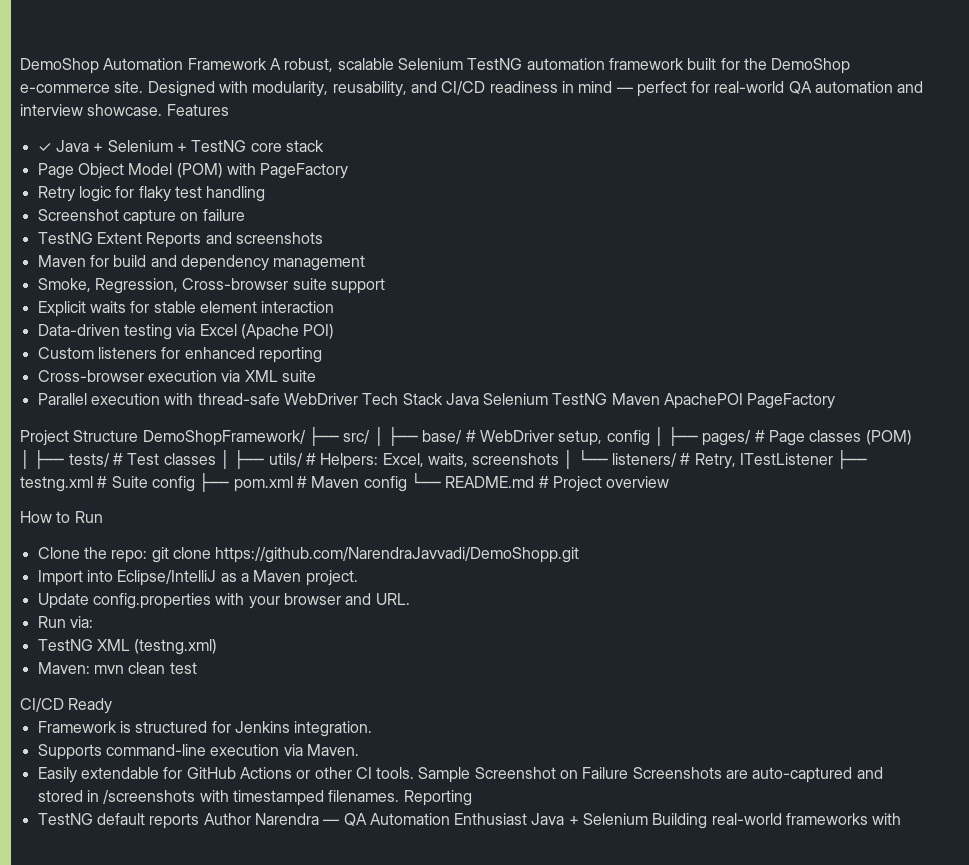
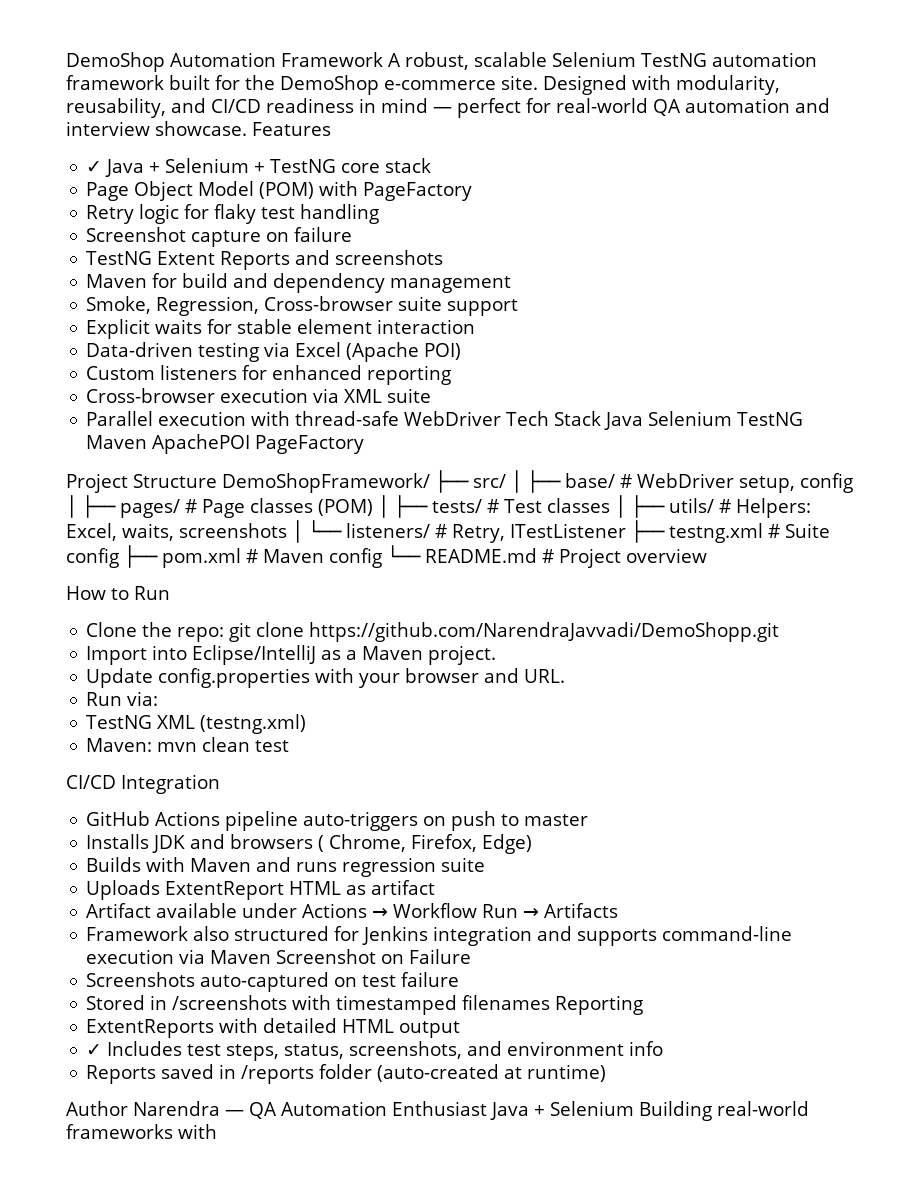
[68,698,113,714] [37,721,131,733] Ready // Framework is -> [121,774,220,794] [86,811,589,831] [86,834,533,854] [86,857,486,877] [86,880,436,900] [86,903,619,918] [86,926,230,941] Integration // GitHub Actions pipeline auto-triggers on push to master // Installs JDK and browsers ( Chrome, Firefox, Edge) // Builds with Maven and runs regression suite // Uploads ExtentReport HTML as artifact // Artifact available under Actions → Workflow Run → Artifacts // Framework also
[294,721,373,737] [37,744,359,760] [37,767,883,783] [37,790,83,802] integration. // Supports command-line execution via Maven. // Easily extendable for GitHub Actions or other CI tools. Sample Screenshot on Failure Screenshots are auto-captured and stored -> [433,926,793,946] [86,949,472,964] [86,972,460,992] [86,995,146,1010] integration and supports command-line execution via Maven Screenshot on Failure // Screenshots auto-captured on test failure // Stored
[328,790,400,802] filenames. -> [462,995,551,1010] filenames
[37,813,200,829] TestNG default reports -> [86,1018,461,1038] [86,1041,664,1061] [86,1064,607,1084] ExtentReports with detailed HTML output // ✓ Includes test steps, status, screenshots, and environment info // Reports saved in /reports folder (auto-created at runtime) //

